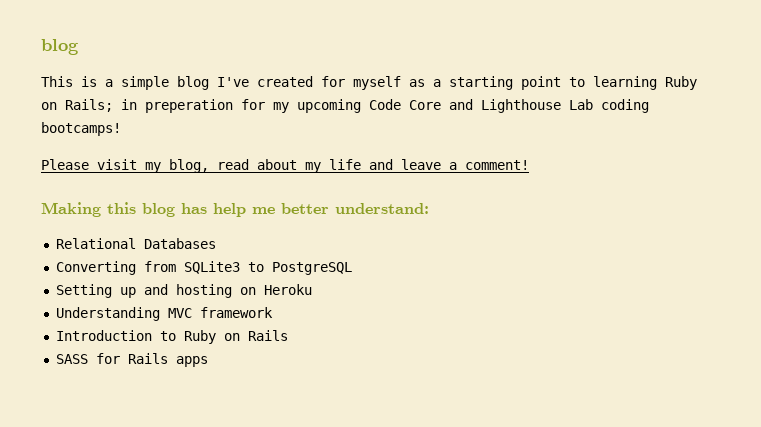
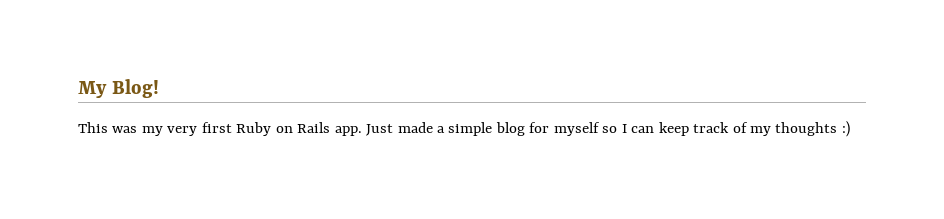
[41,39,79,55] blog -> [78,79,159,98] My Blog!
[81,76,697,90] [41,99,649,113] [41,122,121,136] [41,159,529,173] [41,202,429,217] [55,238,216,249] [55,261,352,275] [55,284,312,298] [55,307,273,321] [55,330,288,344] [55,353,208,367] is a simple blog I've created for myself as a starting point to learning Ruby on Rails; in preperation for my upcoming Code Core and Lighthouse Lab coding bootcamps! // Please visit my blog, read about my life and leave a comment! // Making this blog has help me better understand: // Relational Databases // Converting from SQLite3 to PostgreSQL // Setting up and hosting on Heroku // Understanding MVC framework // Introduction to Ruby on Rails // SASS for Rails apps -> [112,121,850,137] was my very first Ruby on Rails app. Just made a simple blog for myself so I can keep track of my thoughts :)

